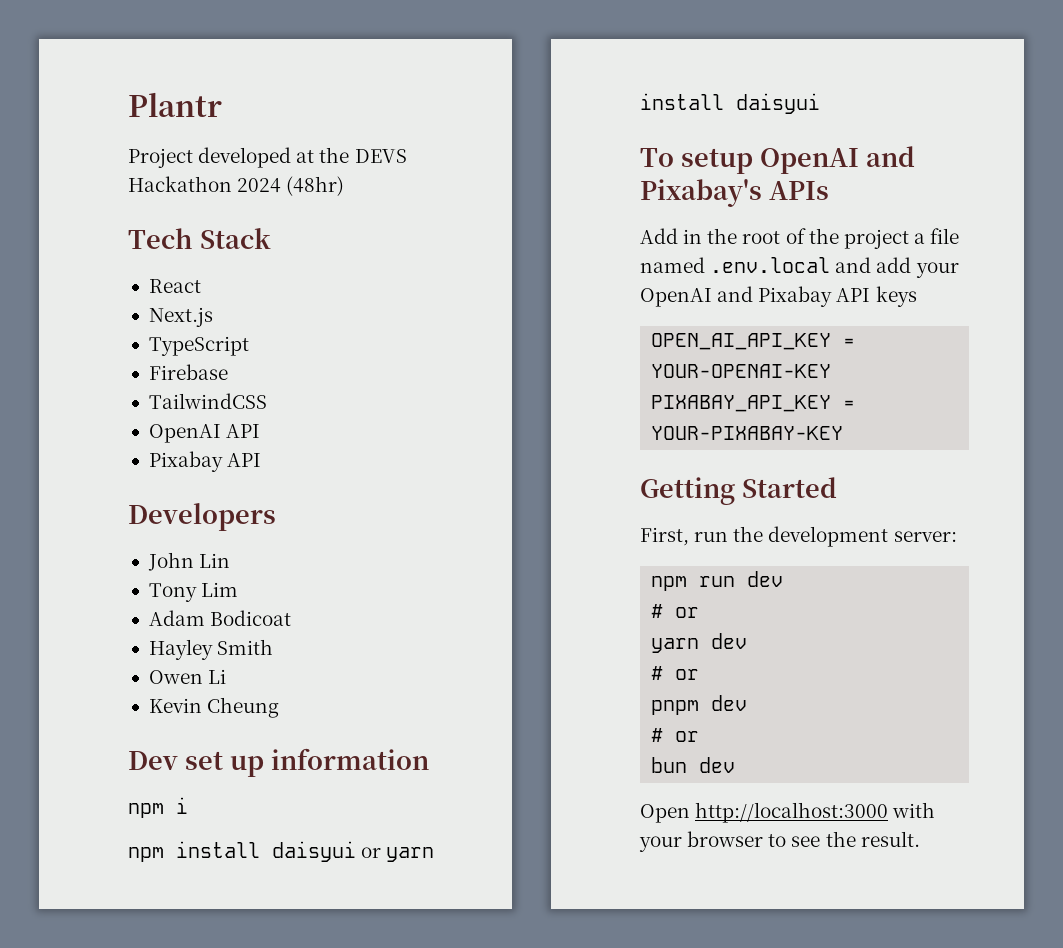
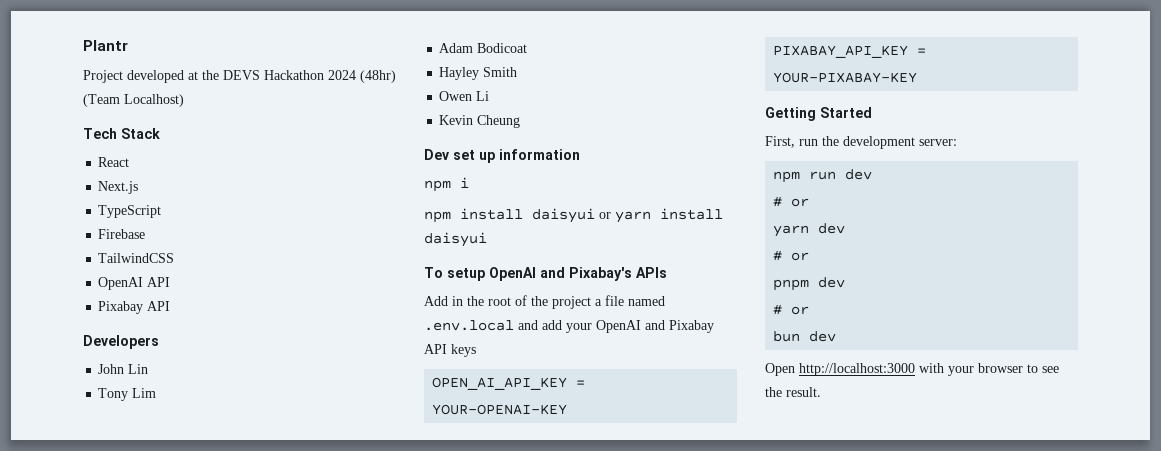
(345, 186) none -> [83,94,184,107] (Team Localhost)

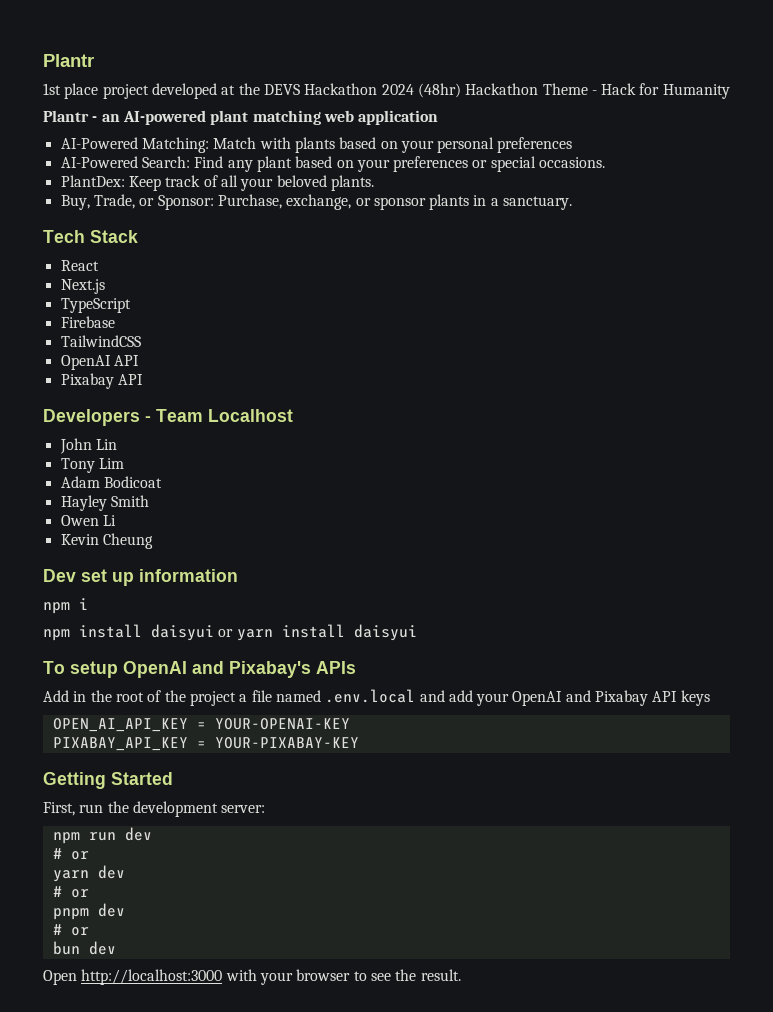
[83,70,123,83] Project -> [43,83,149,99] 1st place project
[83,94,184,107] (Team Localhost) -> [465,83,730,99] [43,110,439,125] [60,137,573,153] [60,156,606,172] [60,175,374,191] [60,194,573,210] Hackathon Theme - Hack for Humanity // Plantr - an AI-powered plant matching web application // AI-Powered Matching: Match with plants based on your personal preferences // AI-Powered Search: Find any plant based on your preferences or special occasions. // PlantDex: Keep track of all your beloved plants. // Buy, Trade, or Sponsor: Purchase, exchange, or sponsor plants in a sanctuary.
(159, 342) none -> [145,409,293,422] - Team Localhost

